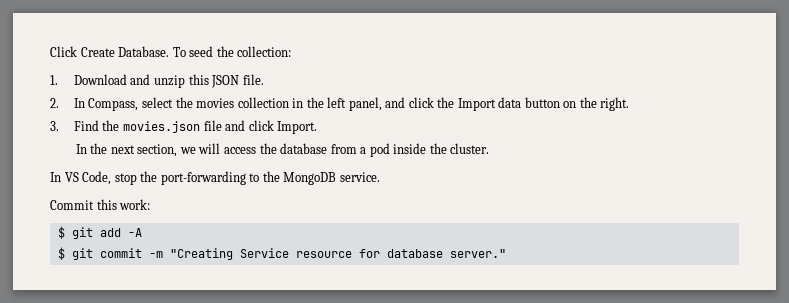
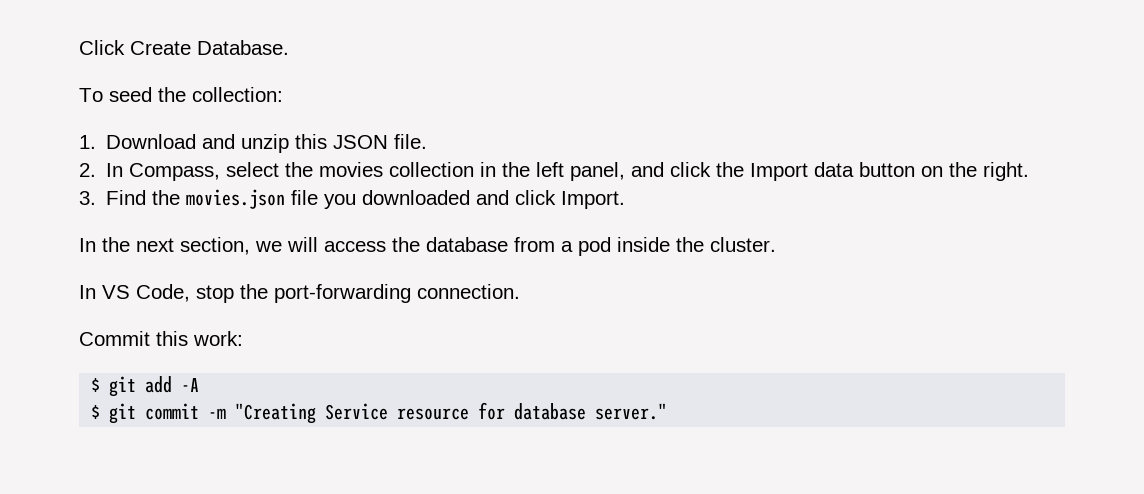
(170, 51) none -> (289, 47) //
(222, 125) none -> [324,190,471,209] you downloaded
[249,171,380,185] to the MongoDB service. -> [417,284,520,299] connection.

